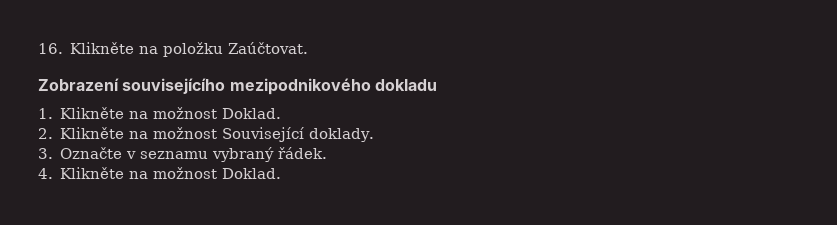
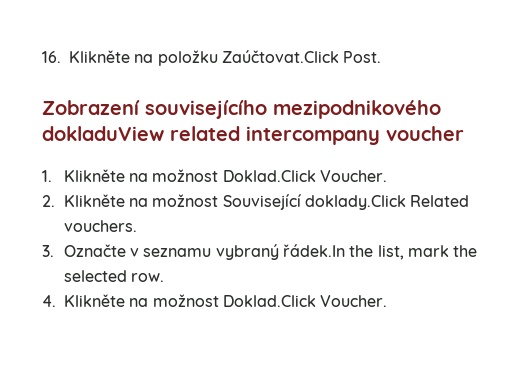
[228,42,309,54] Zaúčtovat. -> [221,50,382,63] Zaúčtovat.Click Post.
[374,79,437,91] dokladu -> [42,126,464,145] dokladuView related intercompany voucher
[222,108,282,119] Doklad. -> [222,170,388,182] Doklad.Click Voucher.
[309,128,375,142] doklady. -> [305,195,470,210] [63,220,137,232] doklady.Click Related vouchers.
[278,147,328,159] řádek. -> [283,244,478,260] [63,270,165,282] řádek.In the list, mark the selected row.
[222,168,282,179] Doklad. -> [222,295,388,307] Doklad.Click Voucher.

